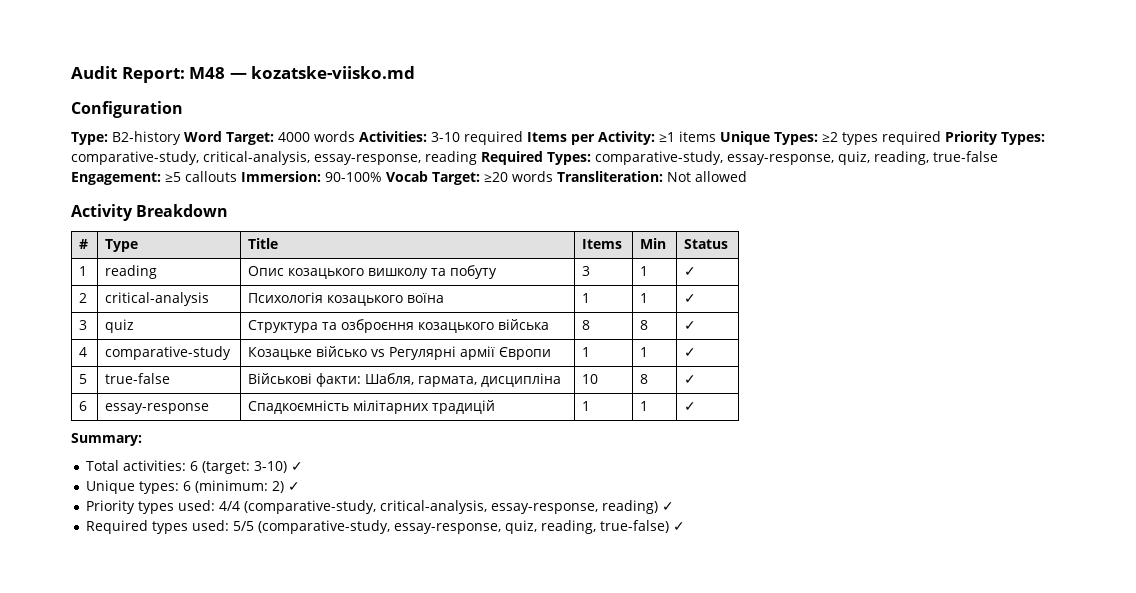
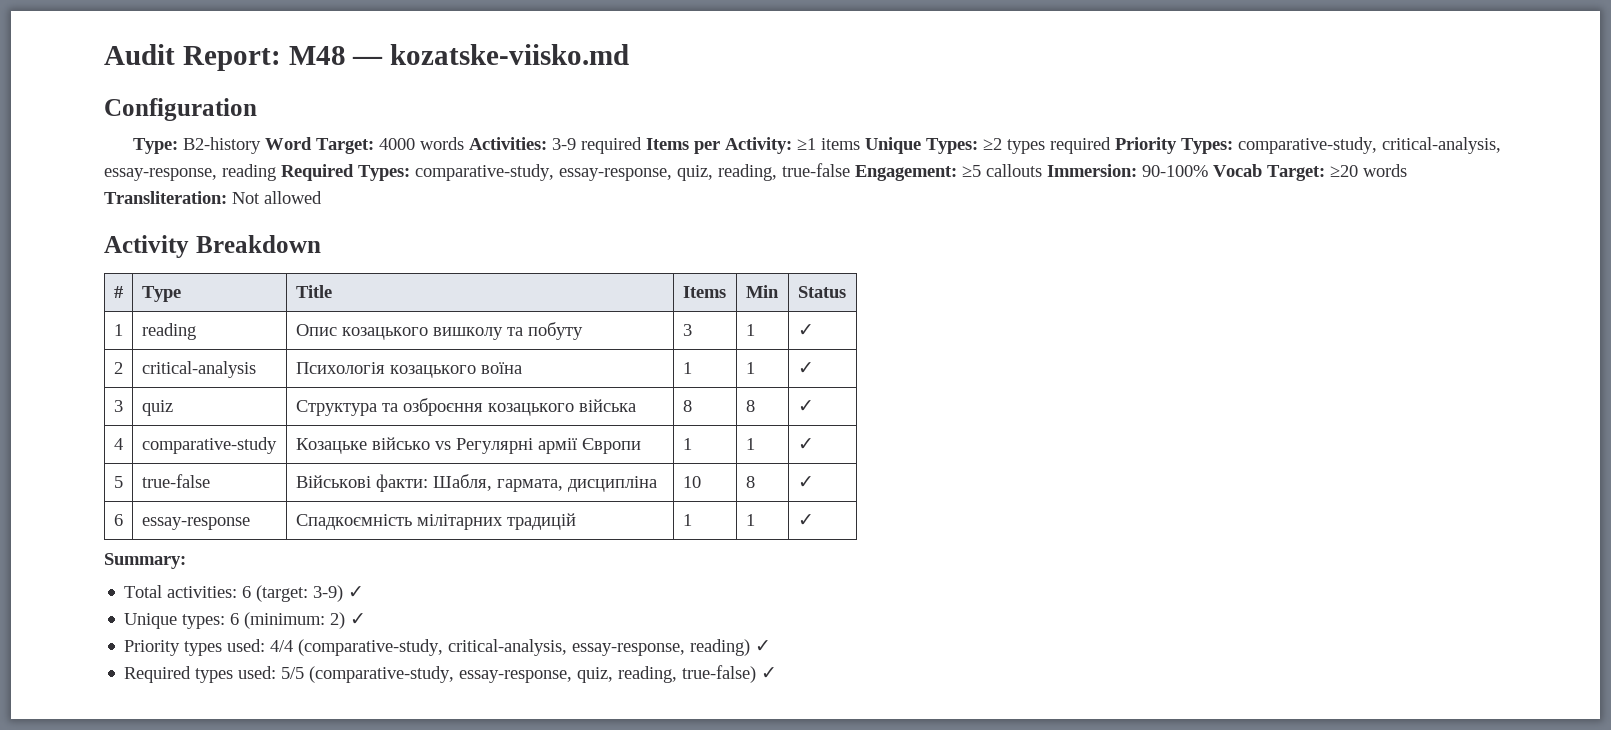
[430,132,460,142] 3-10 -> [552,138,577,150] 3-9
[253,461,287,473] 3-10) -> [313,585,344,602] 3-9)

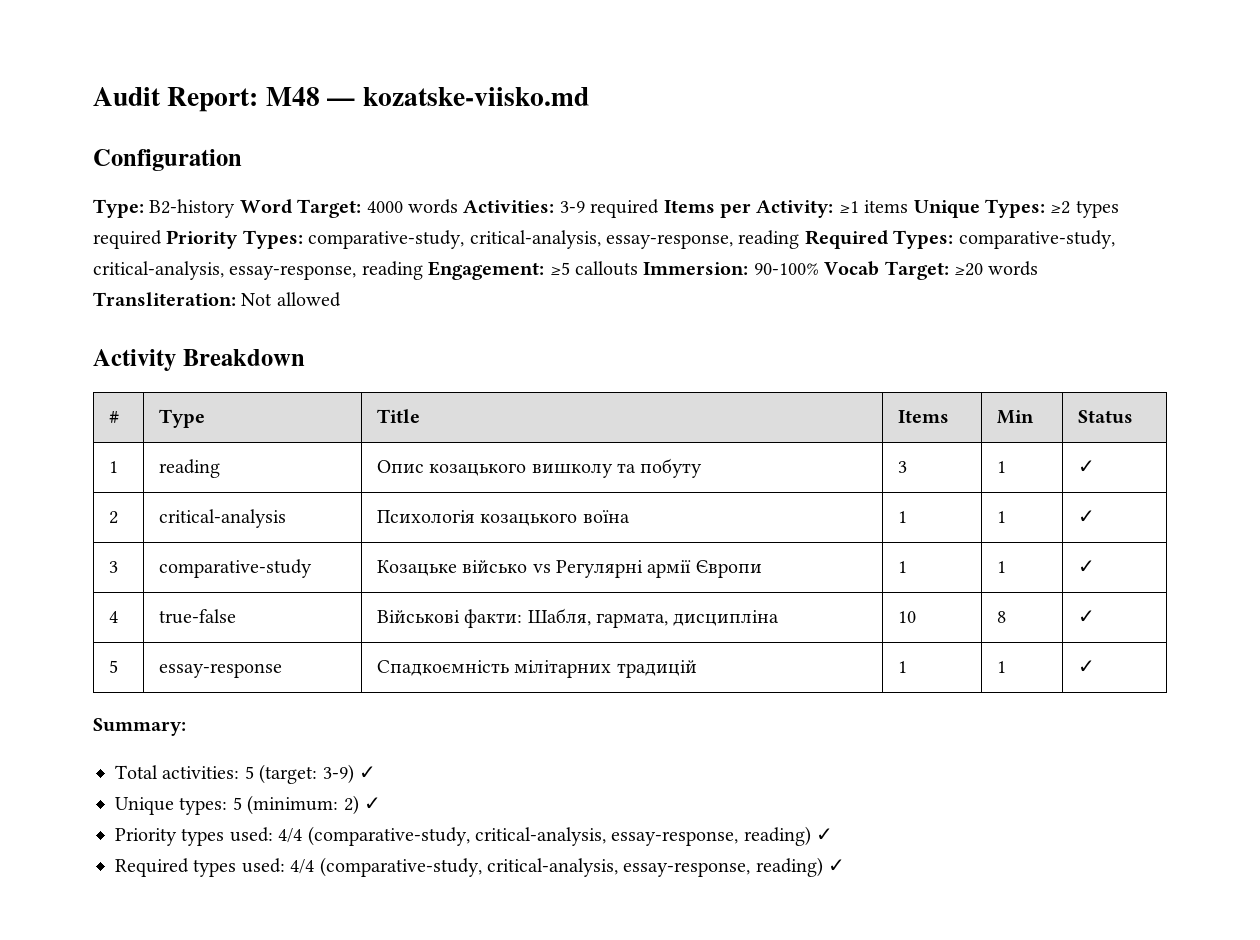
[559,163,850,181] essay-response, quiz, reading, true-false -> [93,261,423,280] critical-analysis, essay-response, reading
[141,400,173,416] [295,398,636,416] [682,400,692,412] [745,400,755,412] [797,400,814,412] [113,438,123,450] | quiz | Структура та озброєння козацького війська | 8 | 8 | ✓ // 4 -> (118, 567) none
[113,476,123,488] 5 -> [108,611,118,623] 4
[113,514,123,526] 6 -> [108,660,118,673] 5
[242,586,252,598] 6 -> [244,766,254,779] 5
[230,613,240,625] 6 -> [232,797,242,810] 5
[281,665,757,683] 5/5 (comparative-study, essay-response, quiz, reading, true-false) -> [290,857,823,877] 4/4 (comparative-study, critical-analysis, essay-response, reading)

